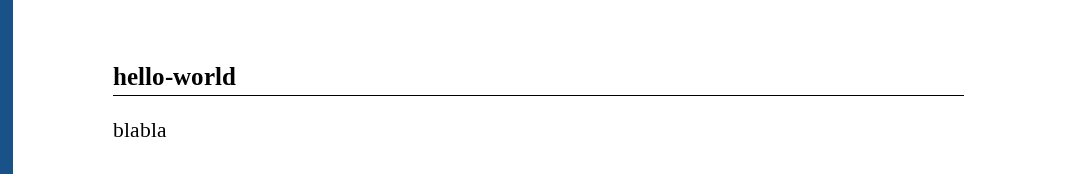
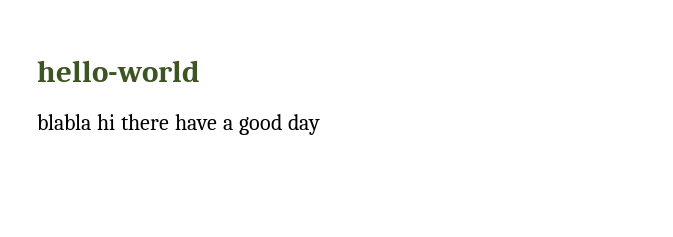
(167, 130) none -> [96,114,320,135] hi there have a good day

